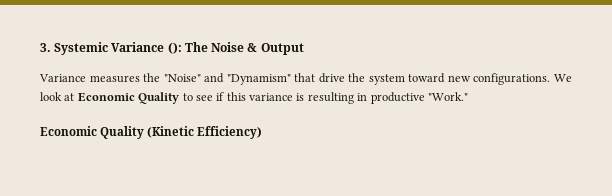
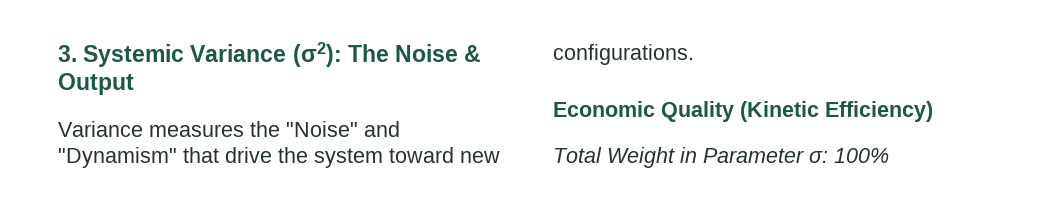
[167,42,182,54] (): -> [292,42,342,67] (σ2):
[554,74,573,82] [40,92,468,104] [40,126,263,139] We look at Economic Quality to see if this variance is resulting in productive "Work." // Economic Quality (Kinetic Efficiency) -> [553,101,933,122] [553,147,889,168] // Economic Quality (Kinetic Efficiency) // Total Weight in Parameter σ: 100%

